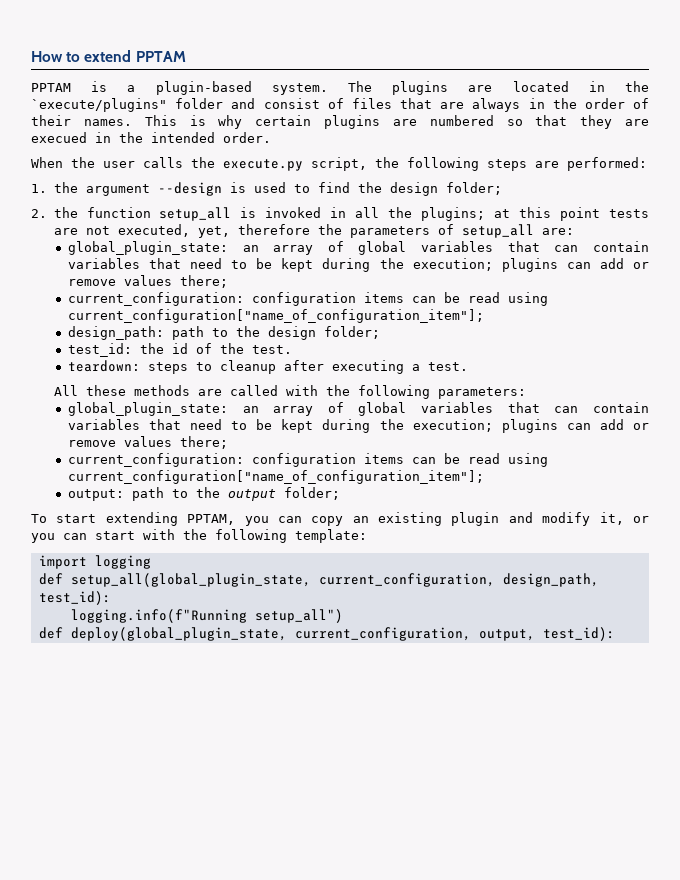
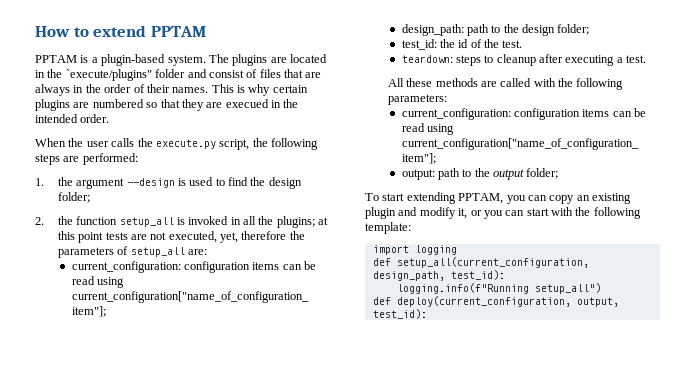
[67,241,649,255] [67,258,650,272] [67,275,228,288] // global_plugin_state: an array of global variables that can contain variables that need to be kept during the execution; plugins can add or remove values there; -> (207, 252) none
[67,402,649,416] [67,419,650,433] [67,436,228,449] // global_plugin_state: an array of global variables that can contain variables that need to be kept during the execution; plugins can add or remove values there; -> (447, 99) none
[70,573,495,587] setup_all(global_plugin_state, current_configuration, -> [396,257,589,268] setup_all(current_configuration,
[70,627,471,641] deploy(global_plugin_state, current_configuration, -> [396,296,571,307] deploy(current_configuration,

